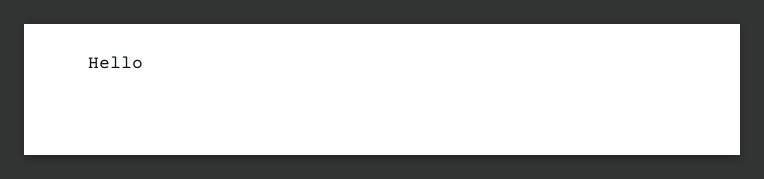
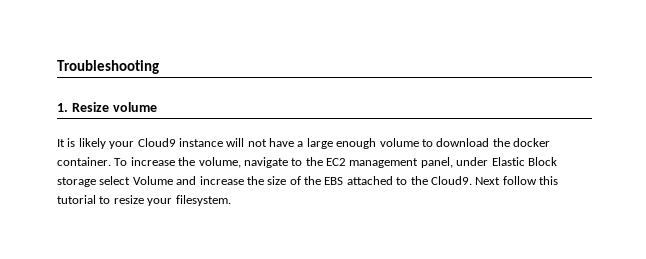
[88,56,143,69] Hello -> [57,60,159,74] [57,102,157,112] [57,138,550,149] [57,157,557,168] [57,176,558,187] [57,195,231,206] Troubleshooting // 1. Resize volume // It is likely your Cloud9 instance will not have a large enough volume to download the docker container. To increase the volume, navigate to the EC2 management panel, under Elastic Block storage select Volume and increase the size of the EBS attached to the Cloud9. Next follow this tutorial to resize your filesystem.

